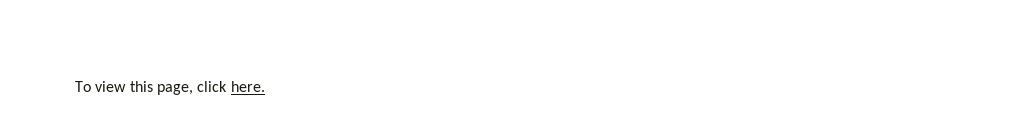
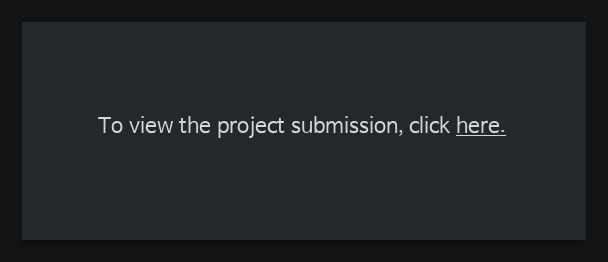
[129,81,193,95] this page, -> [179,116,404,139] the project submission,

